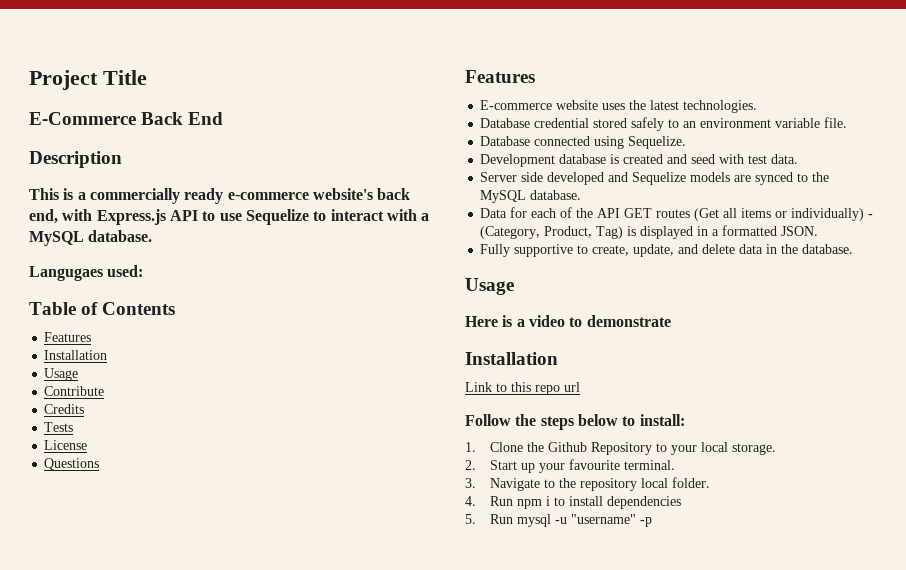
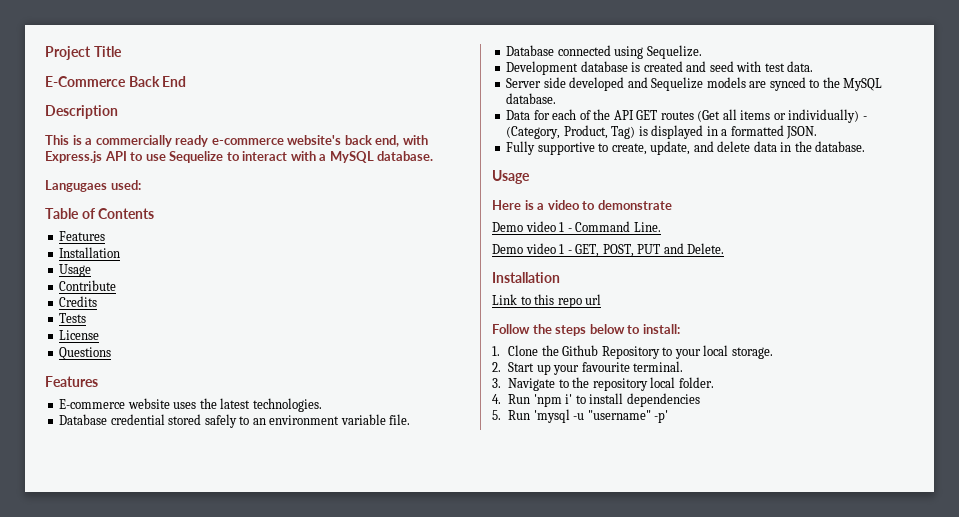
(671, 321) none -> [492,221,661,232] [492,243,725,257] // Demo video 1 - Command Line. // Demo video 1 - GET, POST, PUT and Delete.
[516,496,550,509] npm i -> [533,394,573,407] 'npm i'
[516,514,551,527] mysql -> [533,409,570,423] 'mysql
[639,517,652,527] -p -> [654,410,669,423] -p'

